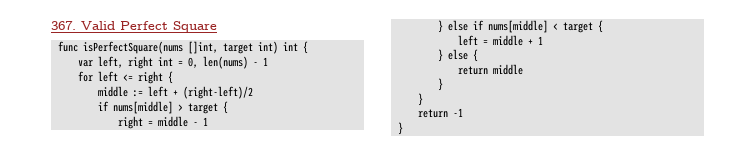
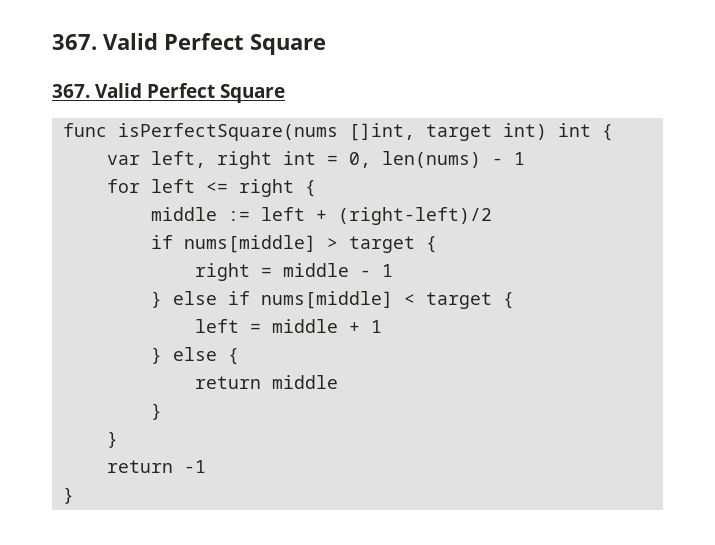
[51,21,217,33] 367. Valid Perfect Square -> [52,33,326,55] [52,83,286,103] 367. Valid Perfect Square // 367. Valid Perfect Square

